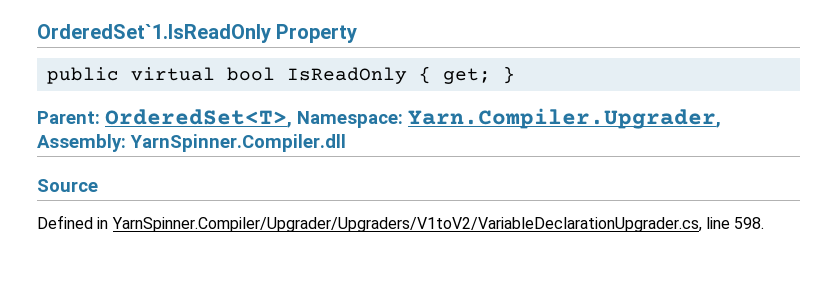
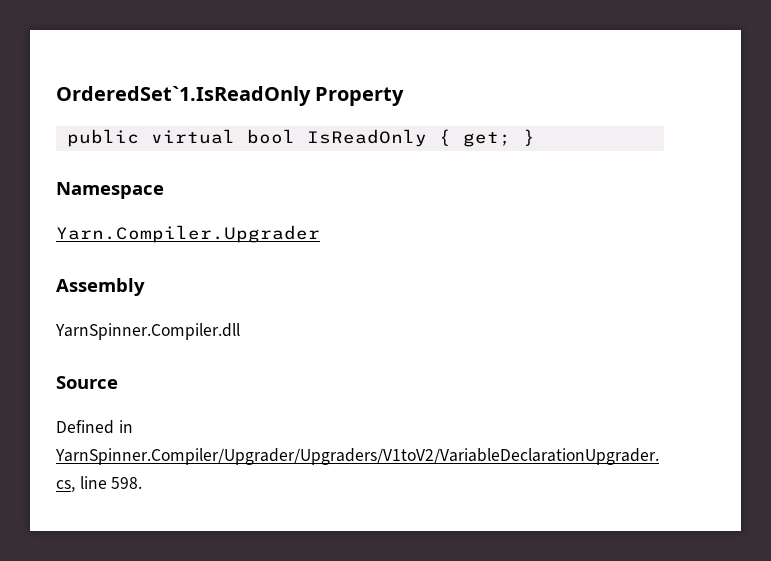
[37,108,721,129] [37,134,126,152] Parent: OrderedSet<T>, Namespace: Yarn.Compiler.Upgrader, Assembly: -> [56,182,164,199] [56,225,320,243] [56,278,145,296] Namespace // Yarn.Compiler.Upgrader // Assembly //

